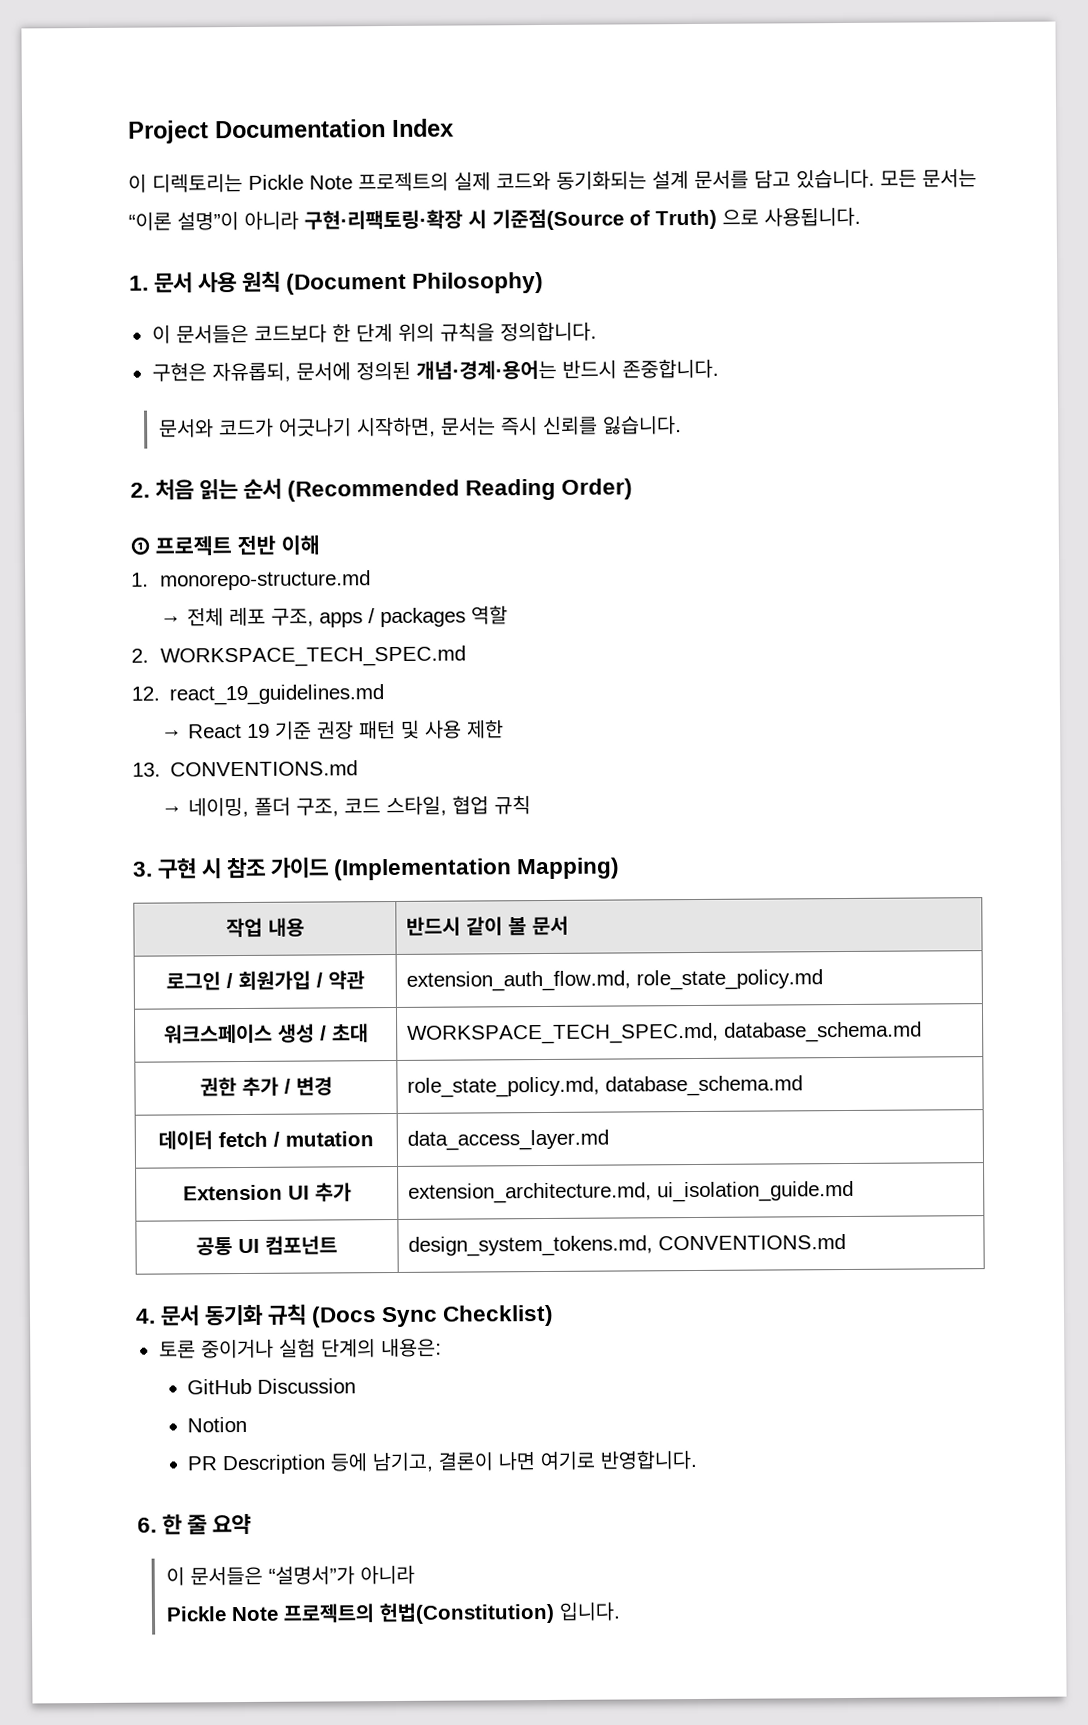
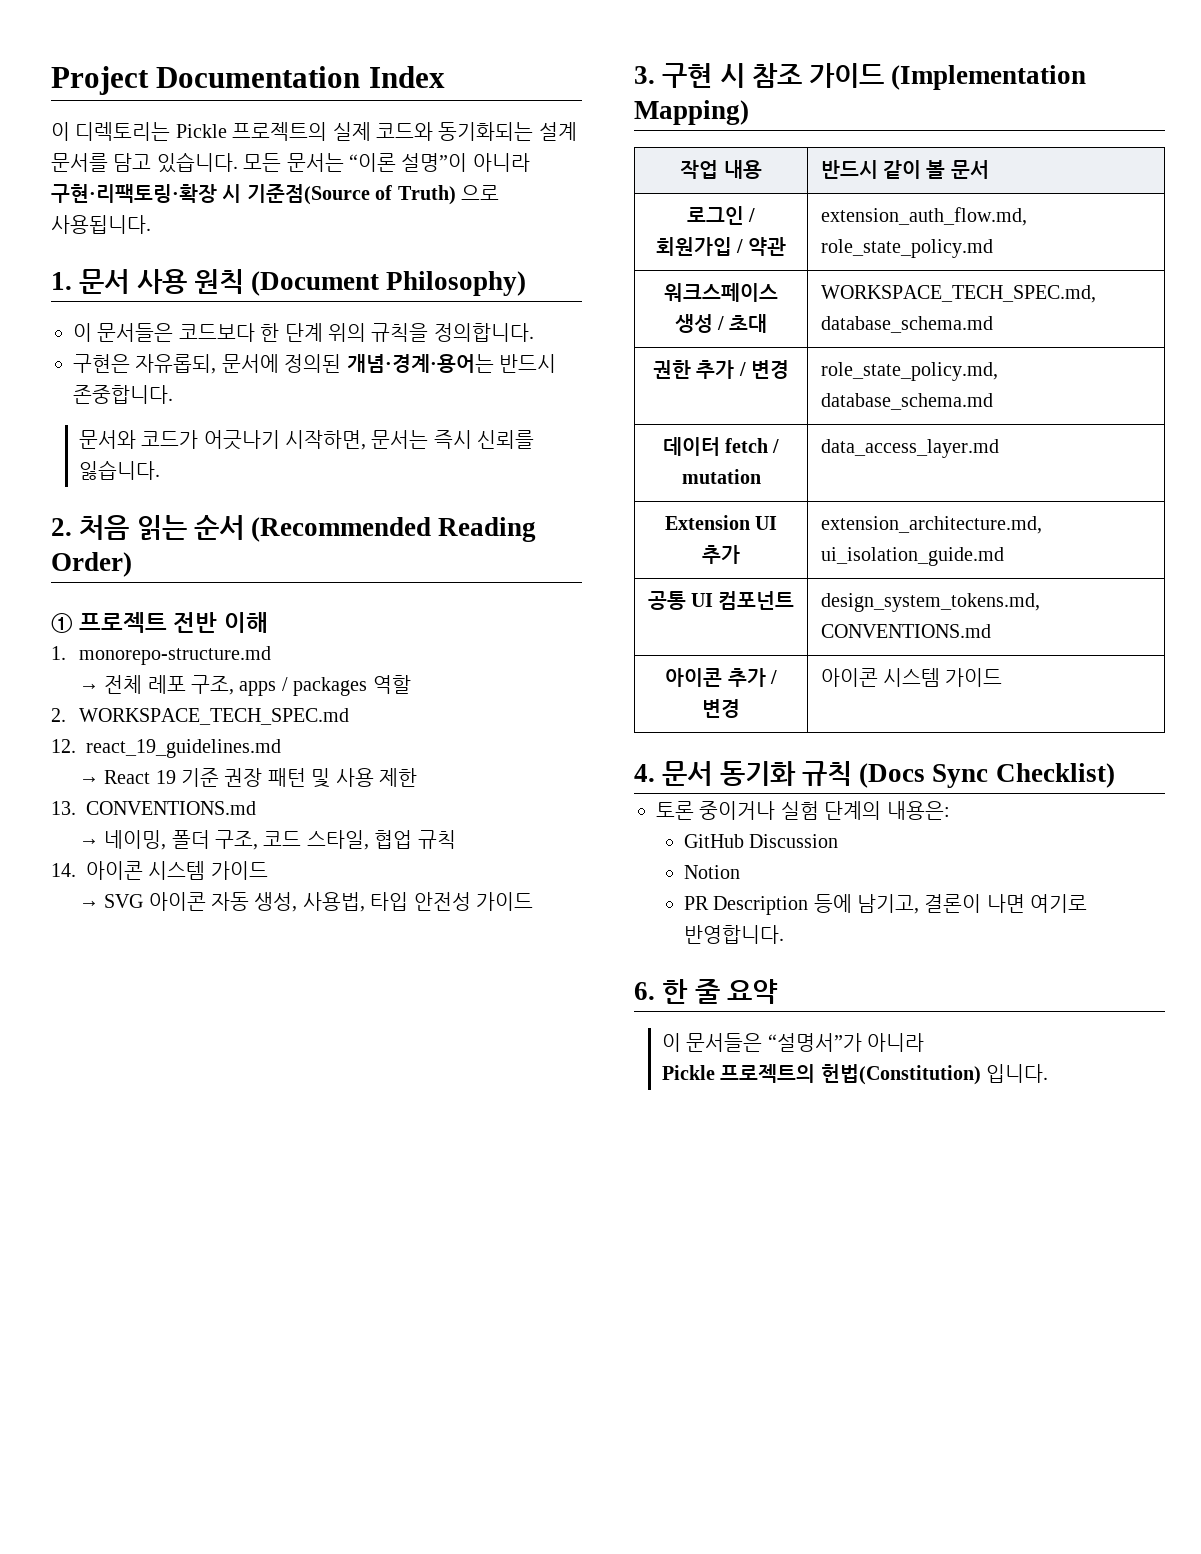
[309,175,353,190] Note -> (227, 131) none
(531, 805) none -> [51,861,268,880] [78,892,533,912] // 14. 아이콘 시스템 가이드 // → SVG 아이콘 자동 생성, 사용법, 타입 안전성 가이드
(847, 1242) none -> [665,668,777,687] [702,699,740,718] [820,668,1003,687] // 아이콘 추가 / 변경 | 아이콘 시스템 가이드
[230,1606,279,1622] Note -> (715, 1072) none

